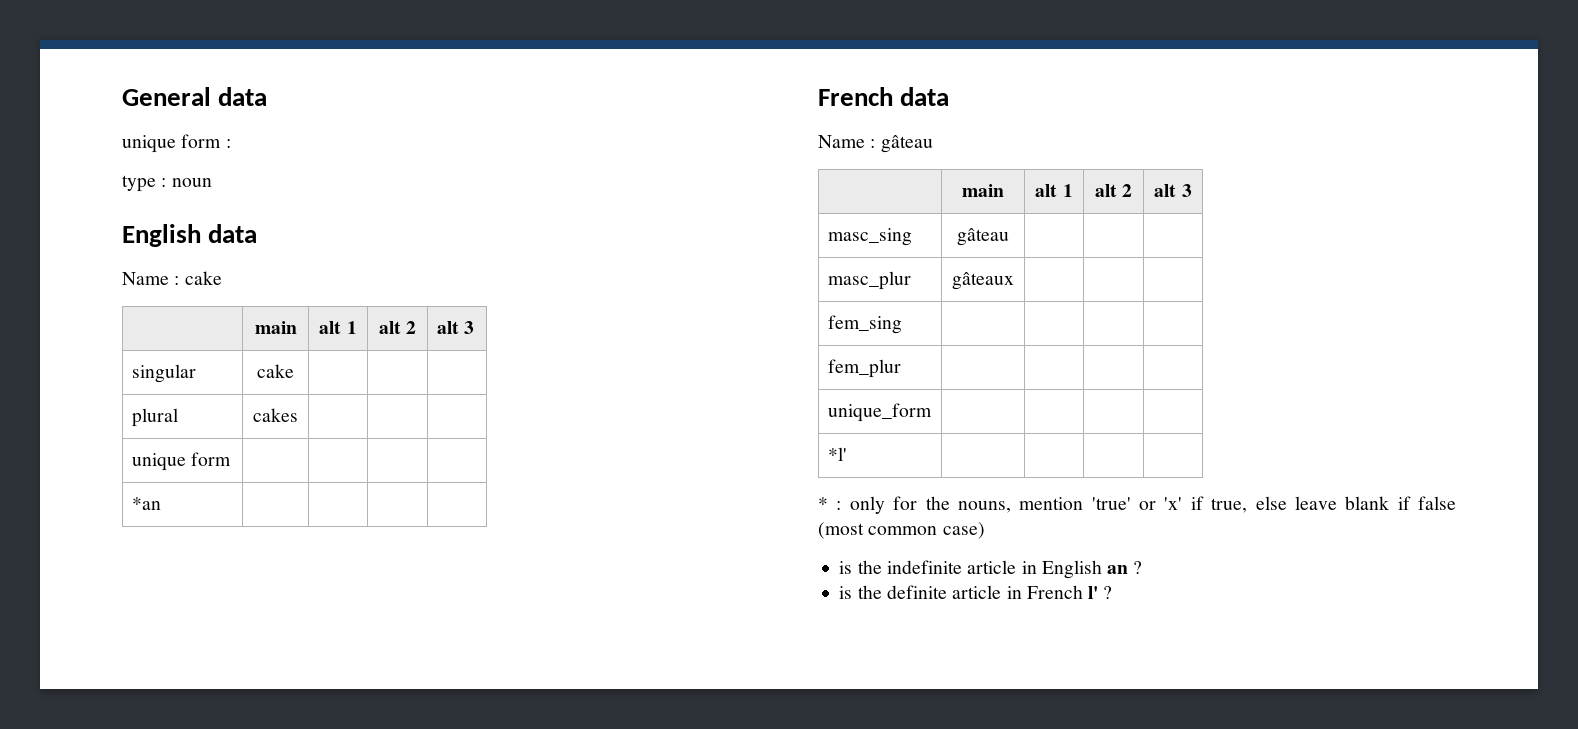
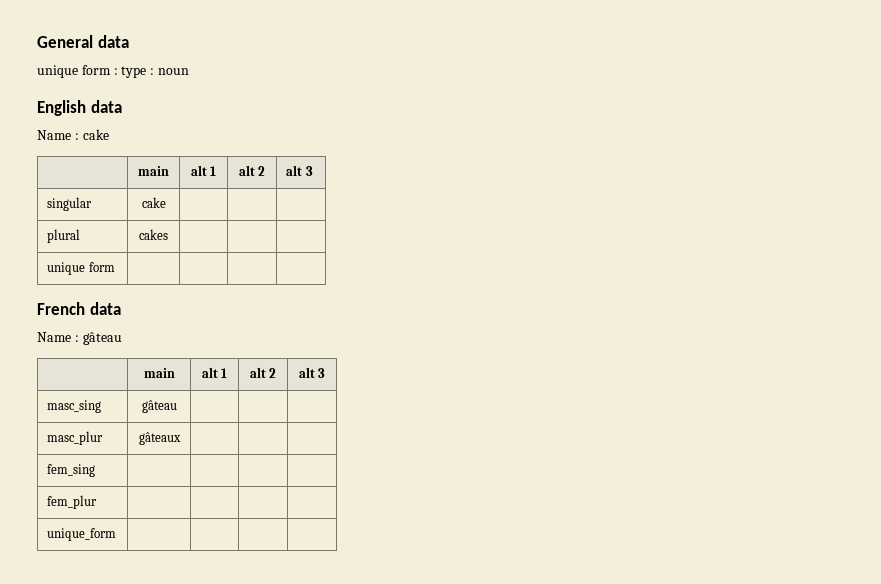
(231, 143) // -> (118, 71) none
[131,497,161,510] // *an | | | | -> (115, 267) none
[827,447,847,461] [818,496,1456,514] [818,522,985,539] [839,560,1143,579] [839,585,1113,599] // *l' | | | | // * : only for the nouns, mention 'true' or 'x' if true, else leave blank if false (most common case) // is the indefinite article in English an ? // is the definite article in French l' ? -> (117, 534) none

